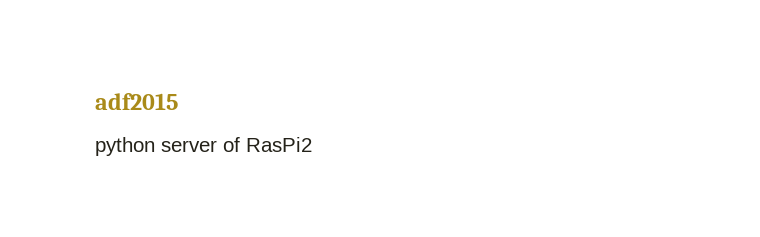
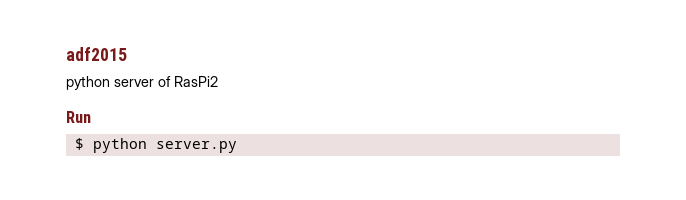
(312, 144) none -> [66,111,91,123] [74,138,237,153] // Run // $ python server.py

